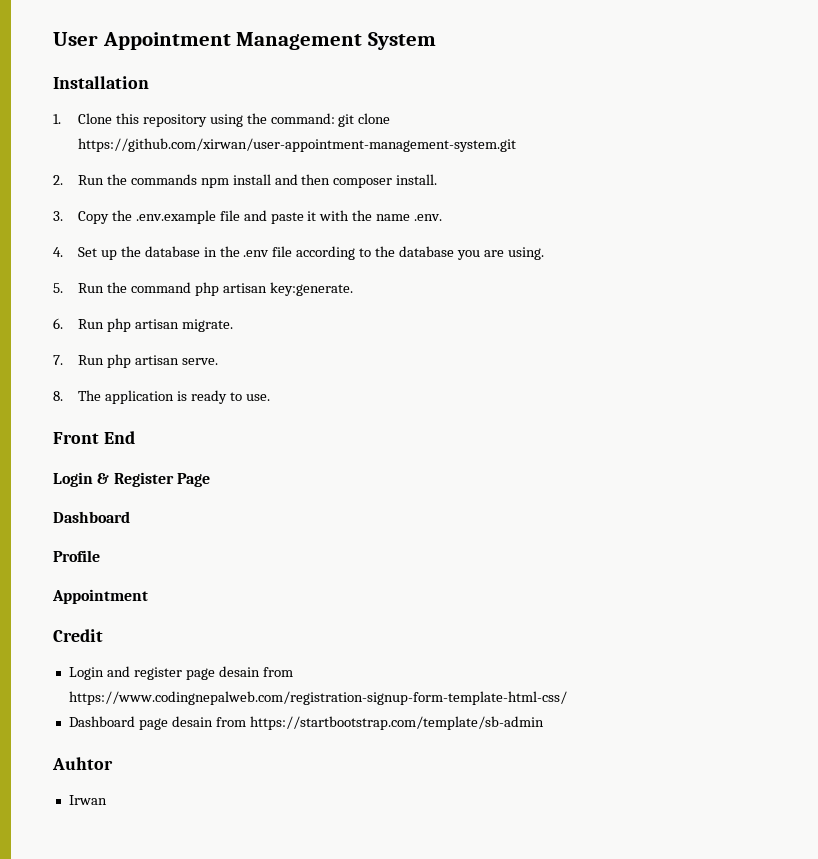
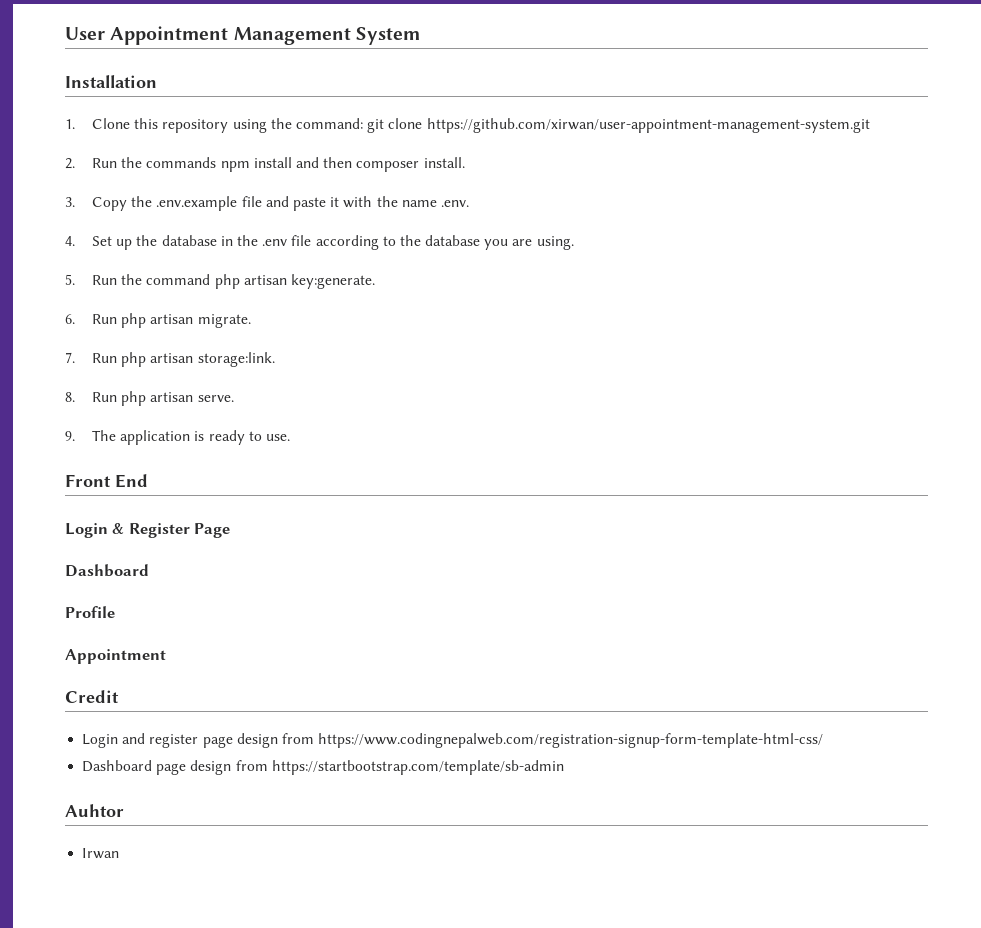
(179, 360) none -> [197,352,275,367] [65,391,194,406] storage:link. // 8. Run php artisan
[53,391,63,401] 8. -> [65,431,75,441] 9.
[218,666,260,677] desain -> [236,733,278,748] design
[171,716,213,727] desain -> [190,760,232,775] design

